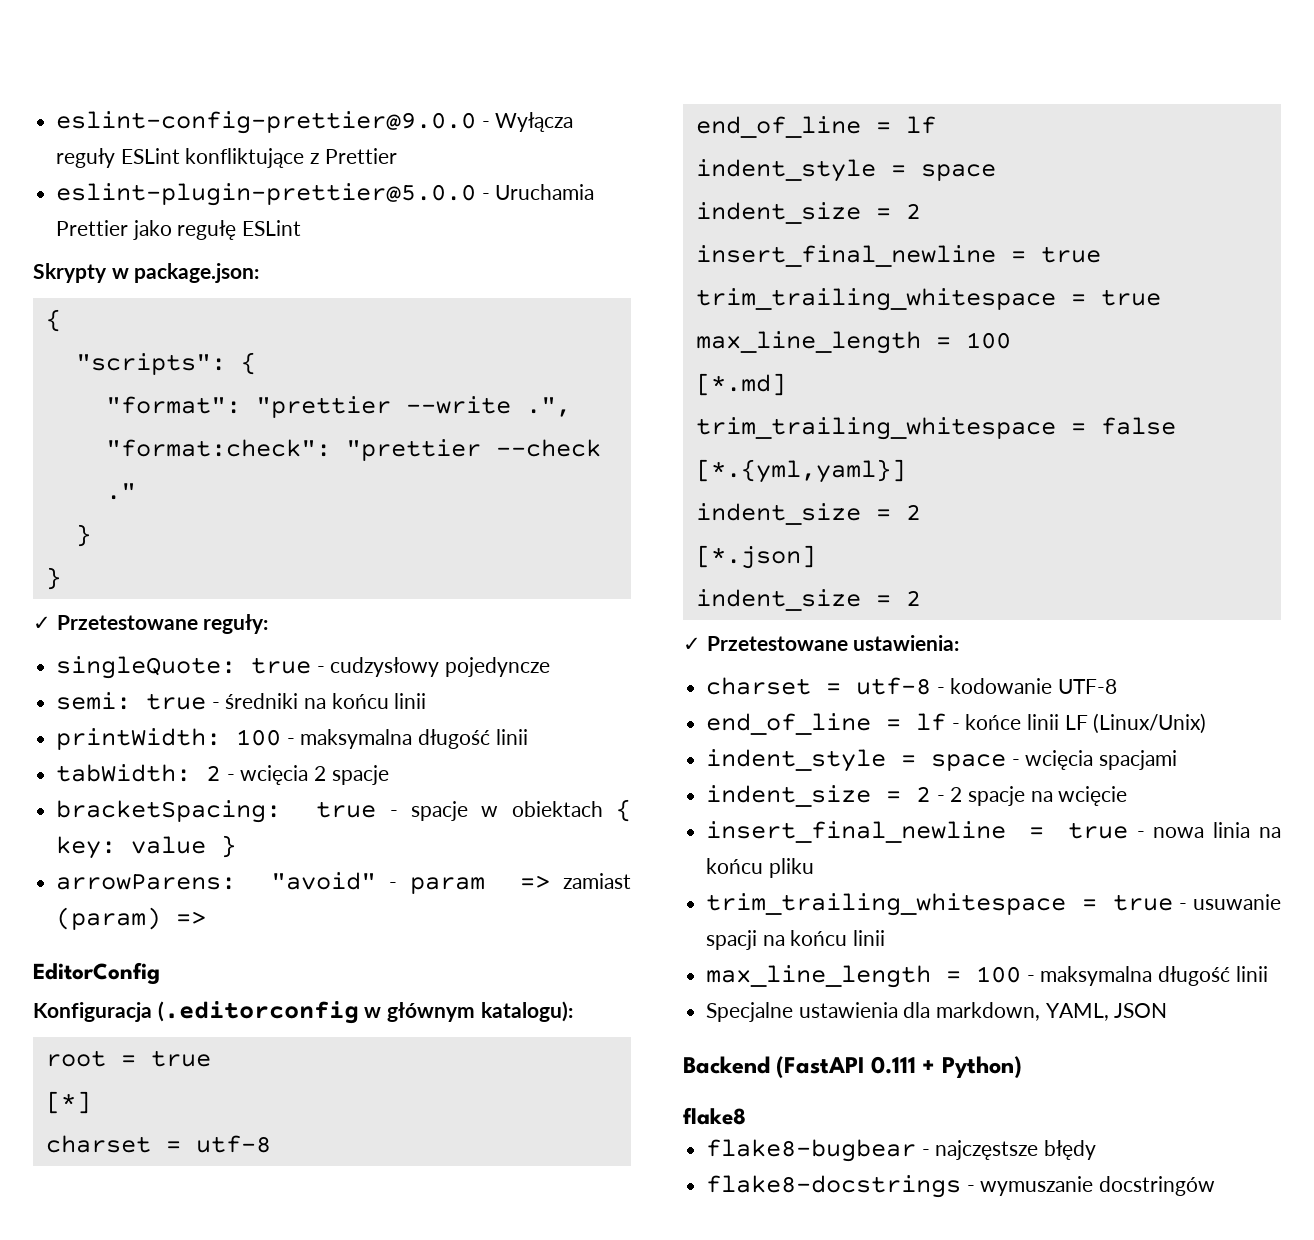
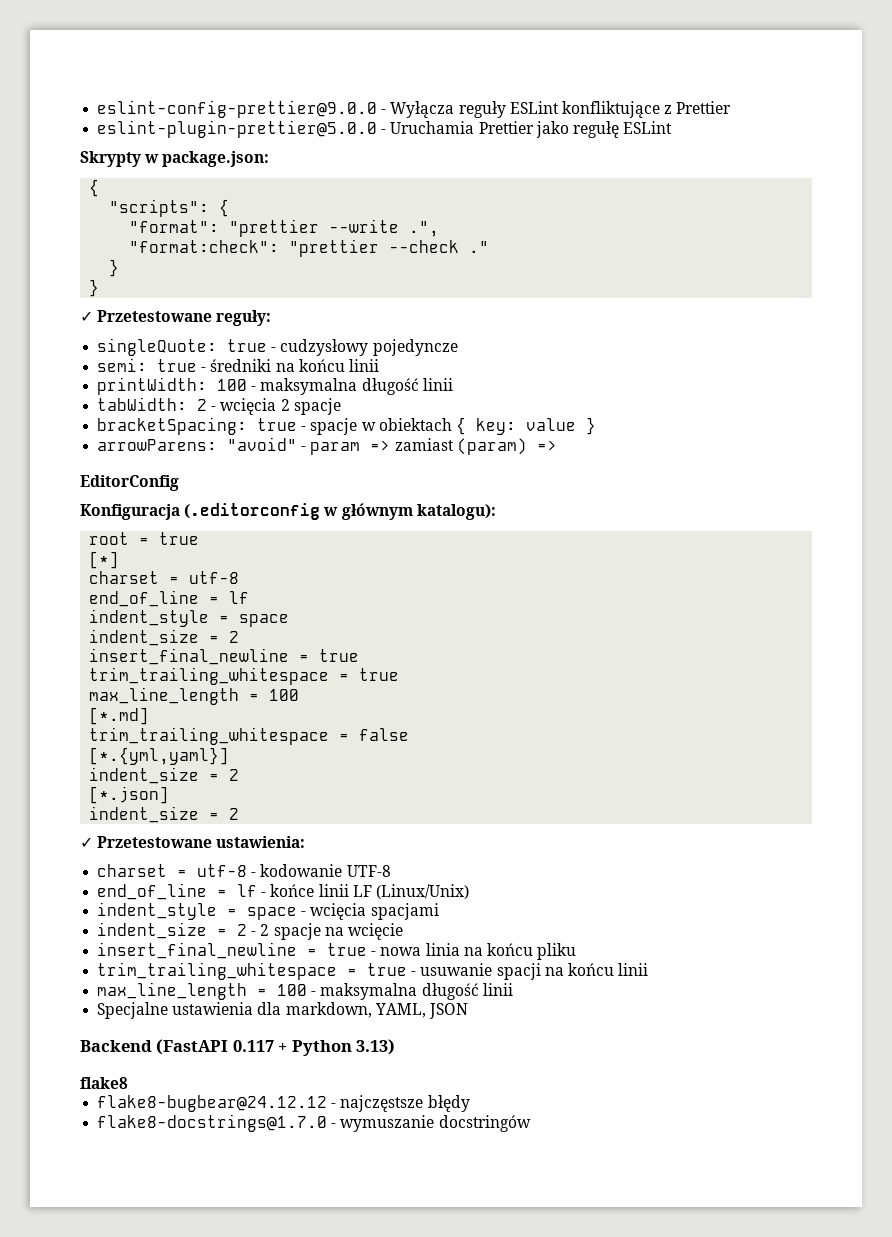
[870,1056,1022,1078] 0.111 + Python) -> [232,1039,396,1056] 0.117 + Python 3.13)
[706,1139,917,1162] flake8-bugbear -> [97,1095,328,1112] flake8-bugbear@24.12.12
[706,1175,962,1198] flake8-docstrings -> [97,1114,328,1132] flake8-docstrings@1.7.0

